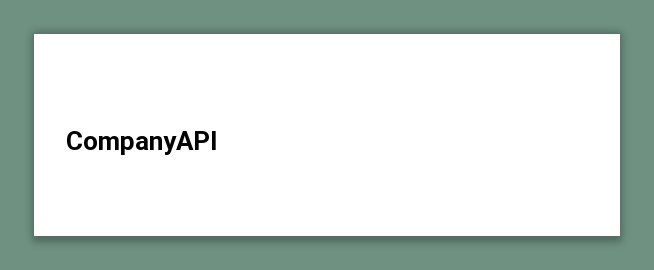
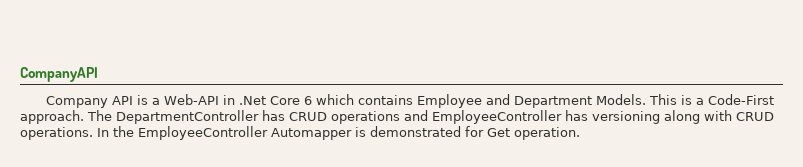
(218, 143) none -> [45,94,774,108] [20,110,774,124] [20,126,580,140] // Company API is a Web-API in .Net Core 6 which contains Employee and Department Models. This is a Code-First approach. The DepartmentController has CRUD operations and EmployeeController has versioning along with CRUD operations. In the EmployeeController Automapper is demonstrated for Get operation.

